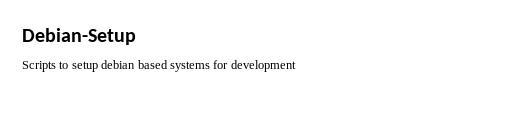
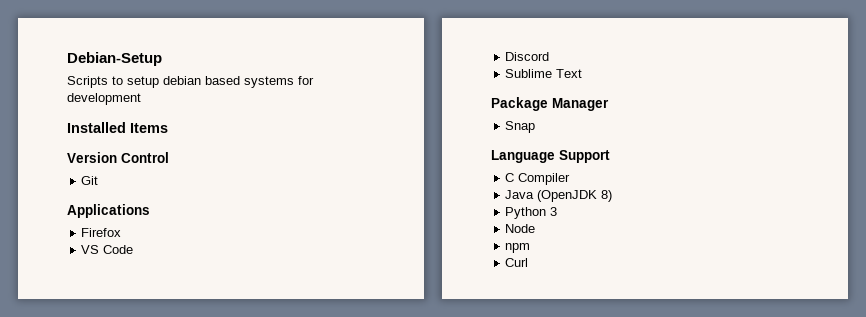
(296, 66) none -> [67,122,168,133] [67,152,169,163] [81,176,99,185] [67,204,150,218] [81,228,122,237] [81,245,134,254] [505,52,550,61] [505,69,583,78] [491,97,609,111] [505,121,536,133] [491,150,610,163] [505,173,571,185] [505,190,613,202] [505,207,558,219] [505,224,536,233] [505,243,531,253] [505,258,529,267] // Installed Items // Version Control // Git // Applications // Firefox // VS Code // Discord // Sublime Text // Package Manager // Snap // Language Support // C Compiler // Java (OpenJDK 8) // Python 3 // Node // npm // Curl

